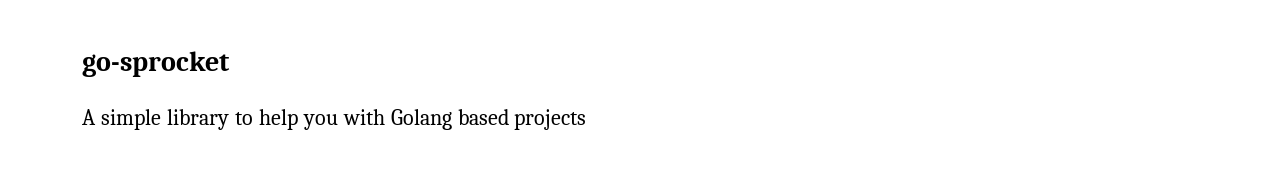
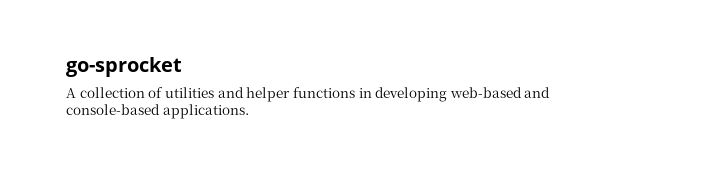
[100,109,587,130] simple library to help you with Golang based projects -> [79,87,551,102] [66,104,249,119] collection of utilities and helper functions in developing web-based and console-based applications.

